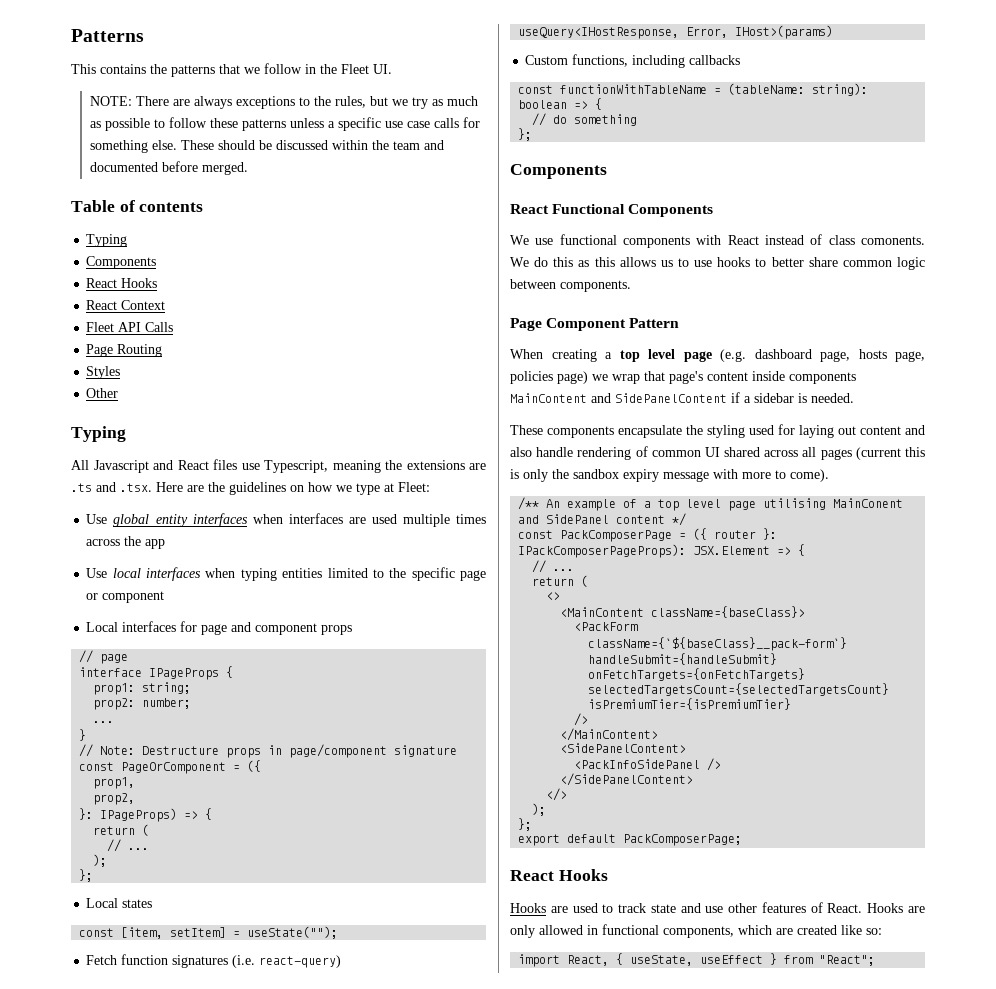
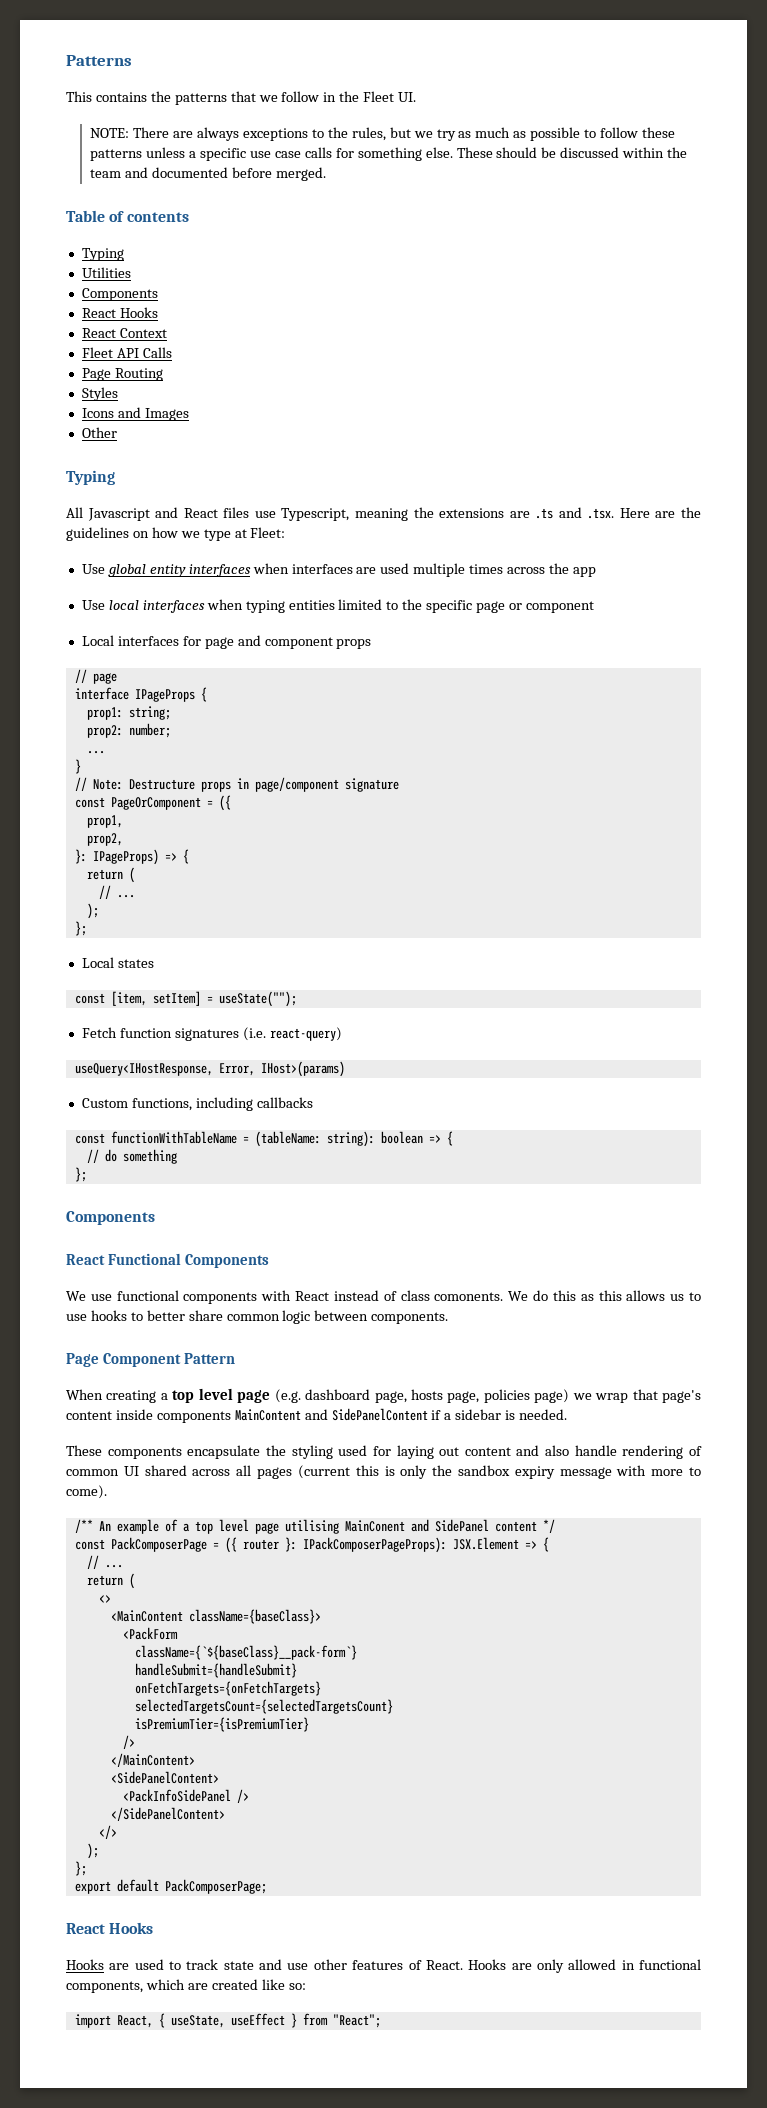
(128, 240) none -> [81,267,131,278] // Utilities
(121, 372) none -> [81,407,189,421] // Icons and Images

